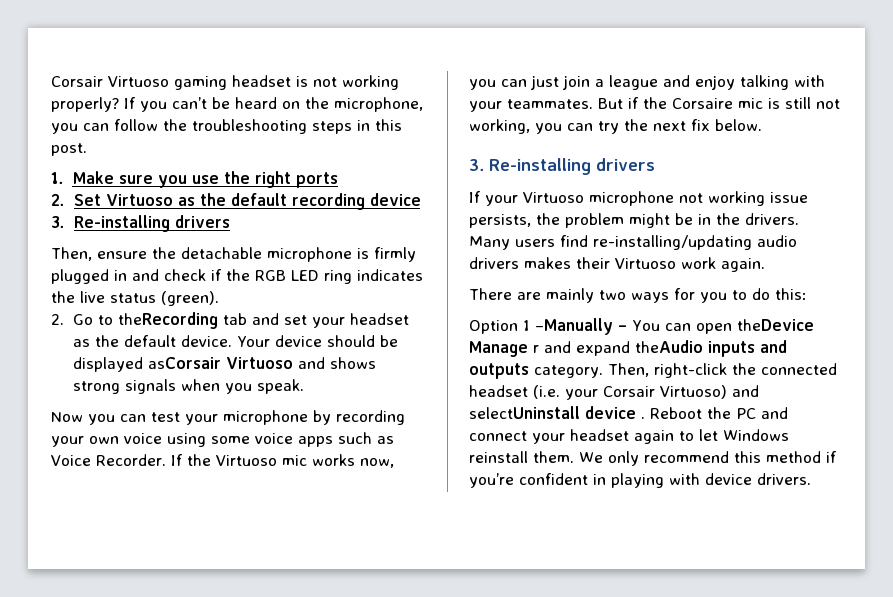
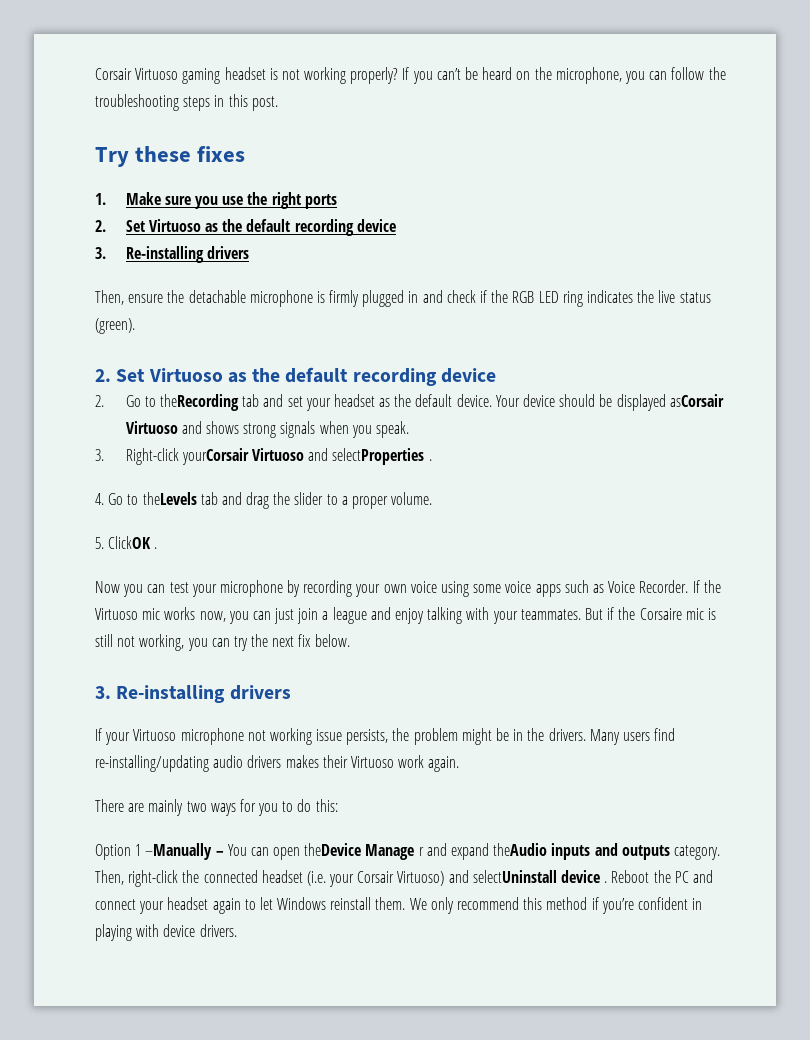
(87, 149) none -> [95,146,246,167] // Try these fixes
(219, 298) none -> [95,367,496,386] // 2. Set Virtuoso as the default recording device
(304, 386) none -> [95,448,432,465] [95,492,433,509] [95,536,158,549] // 3. Right-click yourCorsair Virtuoso and selectProperties . // 4. Go to theLevels tab and drag the slider to a proper volume. // 5. ClickOK .

